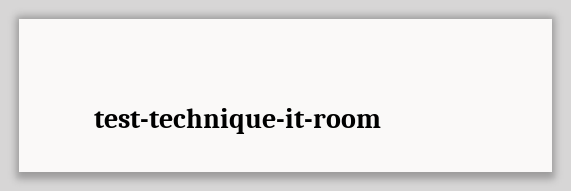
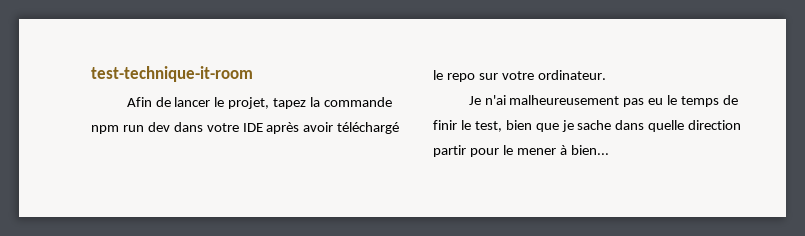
(381, 121) none -> [126,97,392,109] [91,122,400,134] [433,70,606,82] [468,95,738,107] [433,120,742,132] [433,145,609,157] // Afin de lancer le projet, tapez la commande npm run dev dans votre IDE après avoir téléchargé le repo sur votre ordinateur. // Je n'ai malheureusement pas eu le temps de finir le test, bien que je sache dans quelle direction partir pour le mener à bien...

